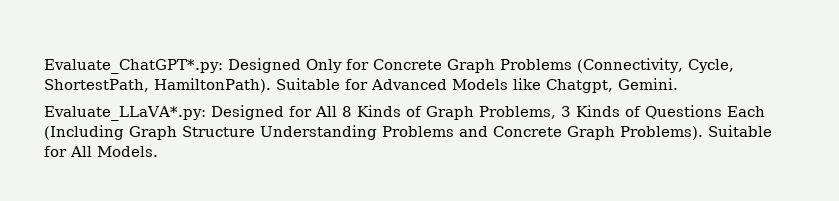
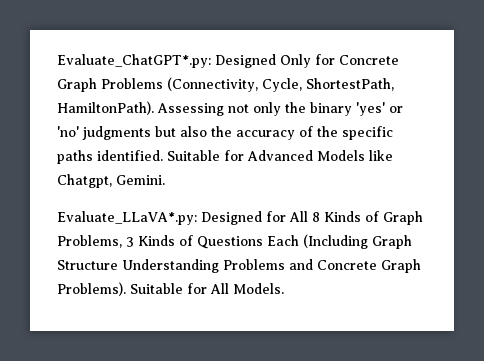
(271, 85) none -> [157,102,403,116] [57,126,393,140] [57,150,163,164] Assessing not only the binary 'yes' or 'no' judgments but also the accuracy of the specific paths identified.

